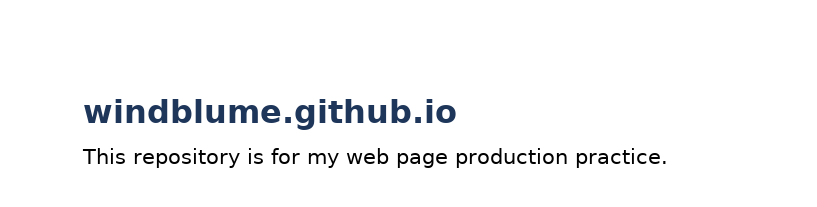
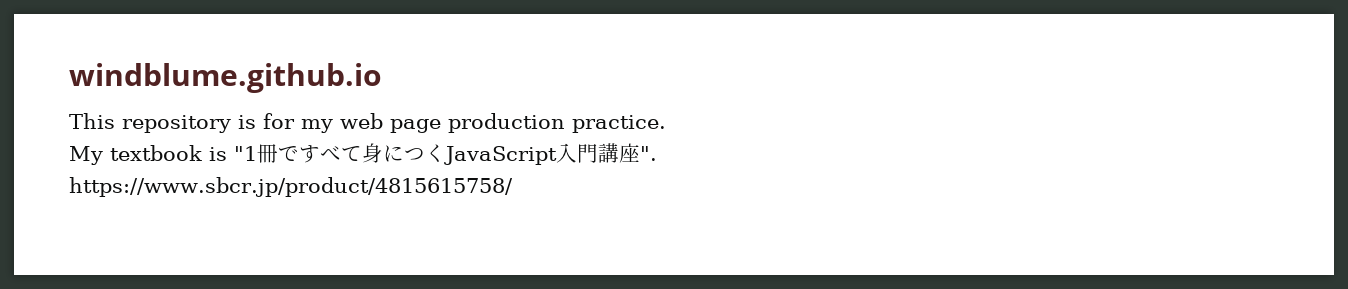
(668, 158) none -> [69,143,657,165] [69,177,513,197] // My textbook is "1冊ですべて身につくJavaScript入門講座". // https://www.sbcr.jp/product/4815615758/

